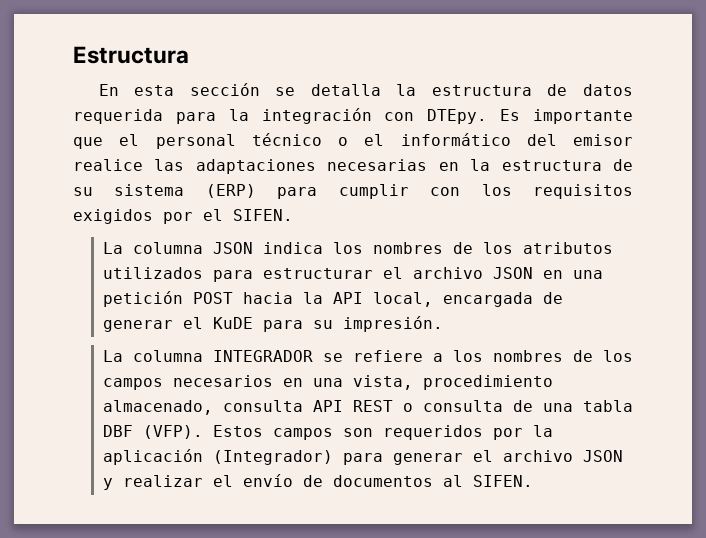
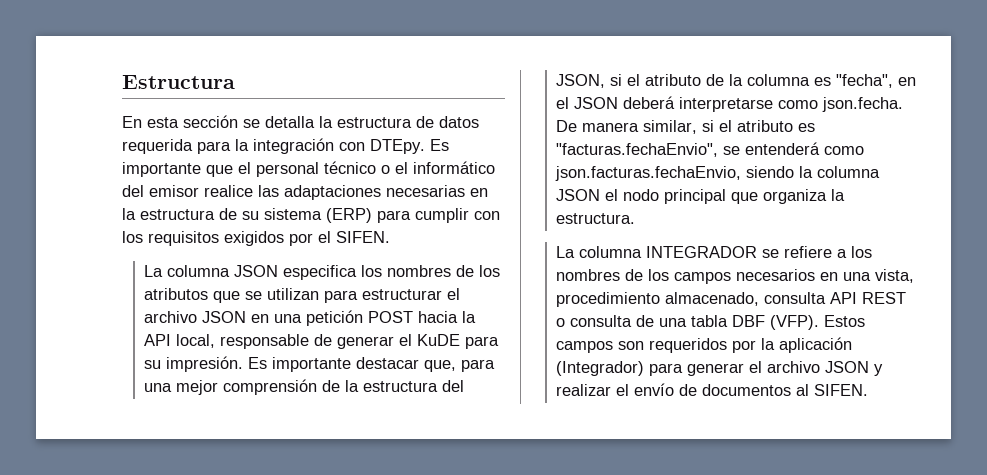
[262,242,323,254] indica -> [283,265,358,280] especifica
[102,267,203,279] utilizados -> [213,288,320,303] que se utilizan
[442,292,533,307] encargada -> [220,334,310,349] responsable
(443, 324) none -> [248,357,496,372] [144,379,465,395] [556,74,917,88] [556,96,904,112] [556,120,816,134] [556,142,865,157] [555,166,881,181] [556,189,846,204] [556,213,636,224] Es importante destacar que, para una mejor comprensión de la estructura del JSON, si el atributo de la columna es "fecha", en el JSON deberá interpretarse como json.fecha. De manera similar, si el atributo es "facturas.fechaEnvio", se entenderá como json.facturas.fechaEnvio, siendo la columna JSON el nodo principal que organiza la estructura.

